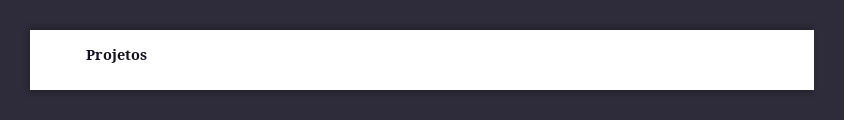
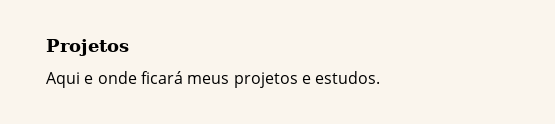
(147, 56) none -> [46,71,381,88] // Aqui e onde ficará meus projetos e estudos.

